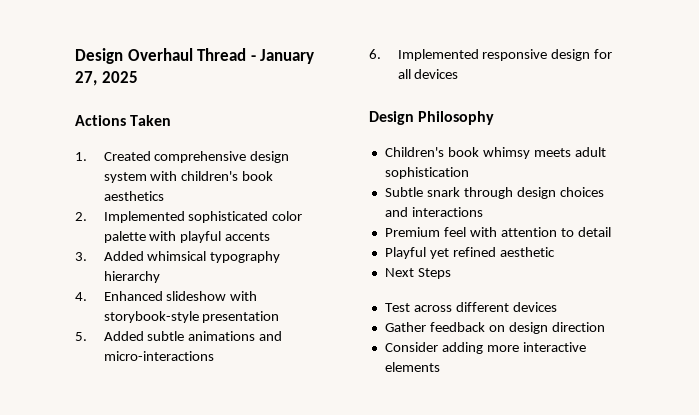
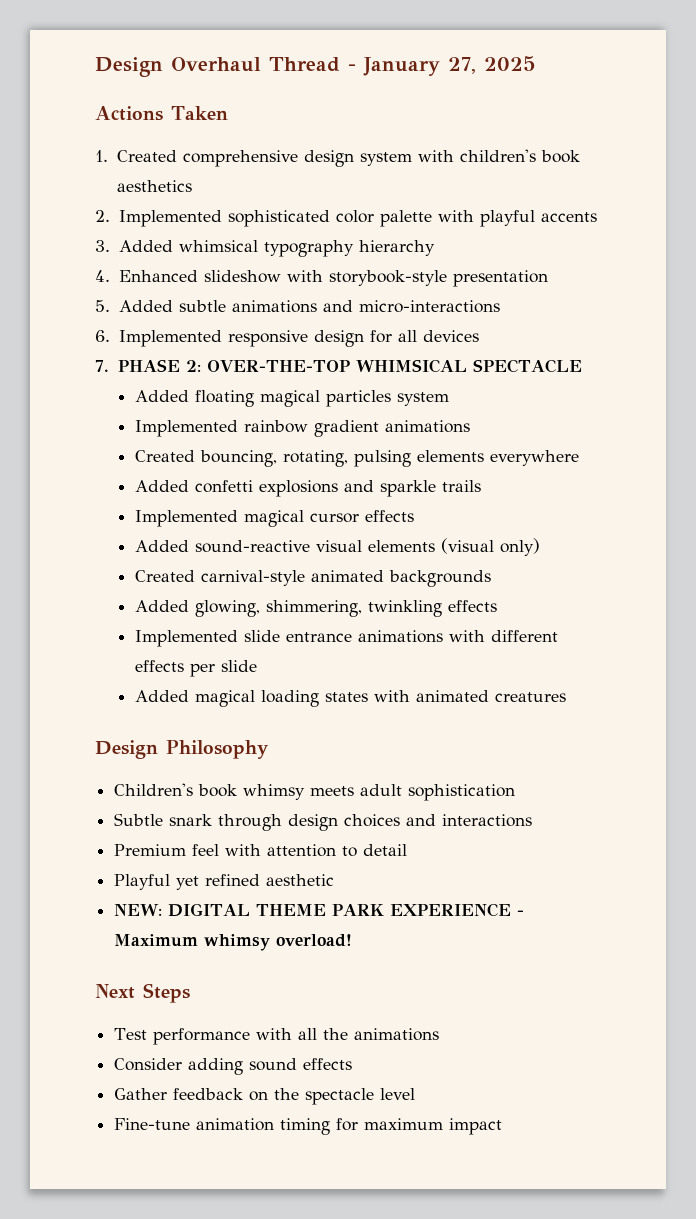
(459, 74) none -> [95,359,582,373] [134,390,449,407] [134,420,470,437] [134,450,579,467] [134,480,481,497] [134,510,414,527] [134,538,540,556] [134,570,491,587] [134,600,497,617] [134,630,558,647] [134,660,257,677] [134,690,566,707] // 7. PHASE 2: OVER-THE-TOP WHIMSICAL SPECTACLE // Added floating magical particles system // Implemented rainbow gradient animations // Created bouncing, rotating, pulsing elements everywhere // Added confetti explosions and sparkle trails // Implemented magical cursor effects // Added sound-reactive visual elements (visual only) // Created carnival-style animated backgrounds // Added glowing, shimmering, twinkling effects // Implemented slide entrance animations with different effects per slide // Added magical loading states with animated creatures
[384,268,451,279] [384,302,557,312] [384,322,605,334] [384,342,586,354] [384,362,440,372] Next Steps // Test across different devices // Gather feedback on design direction // Consider adding more interactive elements -> [114,903,525,917] [114,934,353,951] [95,983,190,1003] [114,1028,440,1045] [114,1058,353,1075] [114,1088,416,1105] [114,1118,503,1135] NEW: DIGITAL THEME PARK EXPERIENCE - Maximum whimsy overload! // Next Steps // Test performance with all the animations // Consider adding sound effects // Gather feedback on the spectacle level // Fine-tune animation timing for maximum impact

